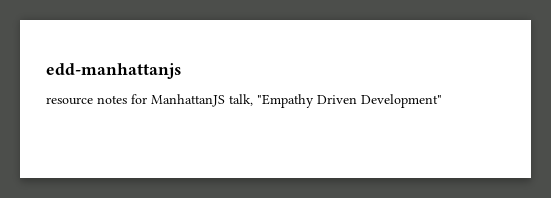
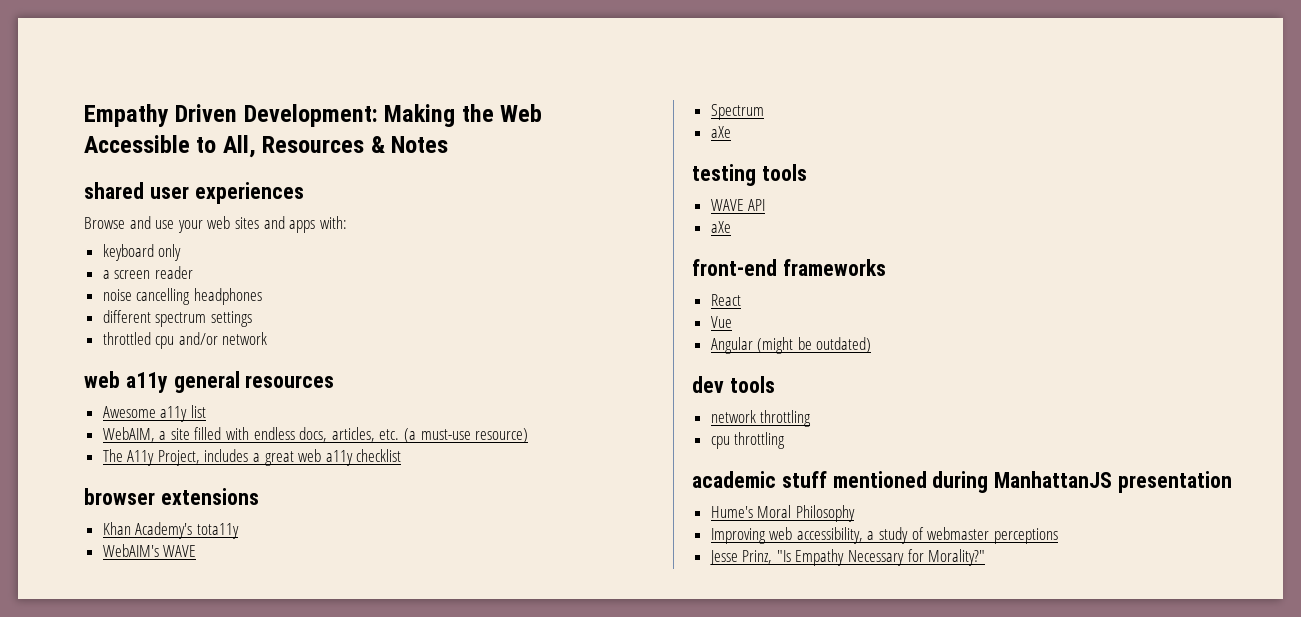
[46,63,181,79] [46,94,442,108] edd-manhattanjs // resource notes for ManhattanJS talk, "Empathy Driven Development" -> [84,104,543,127] [84,135,449,158] [84,182,304,204] [84,216,347,233] [102,244,182,261] [102,266,193,279] [102,288,262,305] [102,310,252,327] [102,332,268,349] [84,371,335,393] [102,405,206,422] [102,427,529,443] [102,449,402,466] [84,488,259,505] [102,522,239,539] [102,544,197,557] [710,104,764,120] [710,126,731,138] [692,164,807,186] [710,199,766,211] [710,221,731,233] [692,259,886,276] [710,294,741,306] [710,316,732,328] [710,337,872,354] [692,376,775,393] [710,410,812,427] [710,432,786,449] [692,471,1233,493] [710,505,855,522] [710,527,1058,544] [709,549,986,566] Empathy Driven Development: Making the Web Accessible to All, Resources & Notes // shared user experiences // Browse and use your web sites and apps with: // keyboard only // a screen reader // noise cancelling headphones // different spectrum settings // throttled cpu and/or network // web a11y general resources // Awesome a11y list // WebAIM, a site filled with endless docs, articles, etc. (a must-use resource) // The A11y Project, includes a great web a11y checklist // browser extensions // Khan Academy's tota11y // WebAIM's WAVE // Spectrum // aXe // testing tools // WAVE API // aXe // front-end frameworks // React // Vue // Angular (might be outdated) // dev tools // network throttling // cpu throttling // academic stuff mentioned during ManhattanJS presentation // Hume's Moral Philosophy // Improving web accessibility, a study of webmaster perceptions // Jesse Prinz, "Is Empathy Necessary for Morality?"

